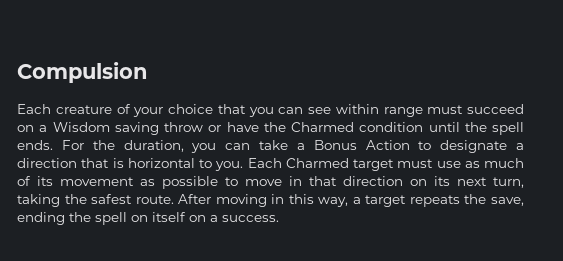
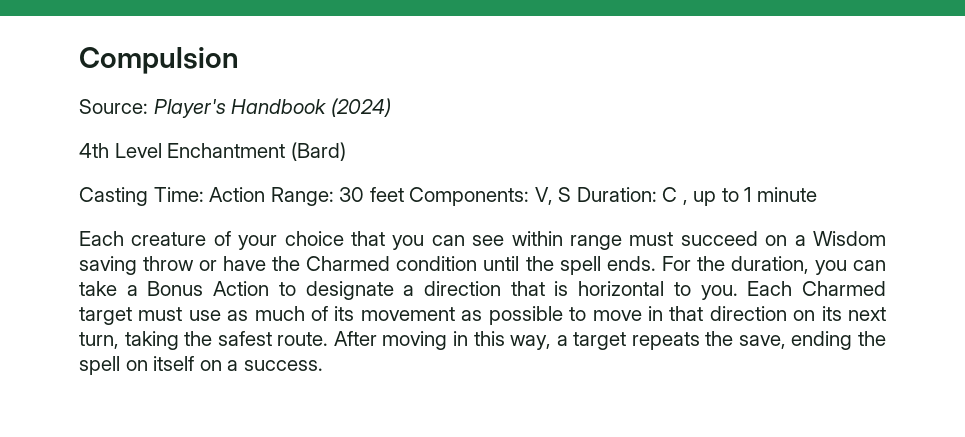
(148, 72) none -> [79,98,391,118] [79,142,346,161] [79,187,818,206] // Source: Player's Handbook (2024) // 4th Level Enchantment (Bard) // Casting Time: Action Range: 30 feet Components: V, S Duration: C , up to 1 minute

